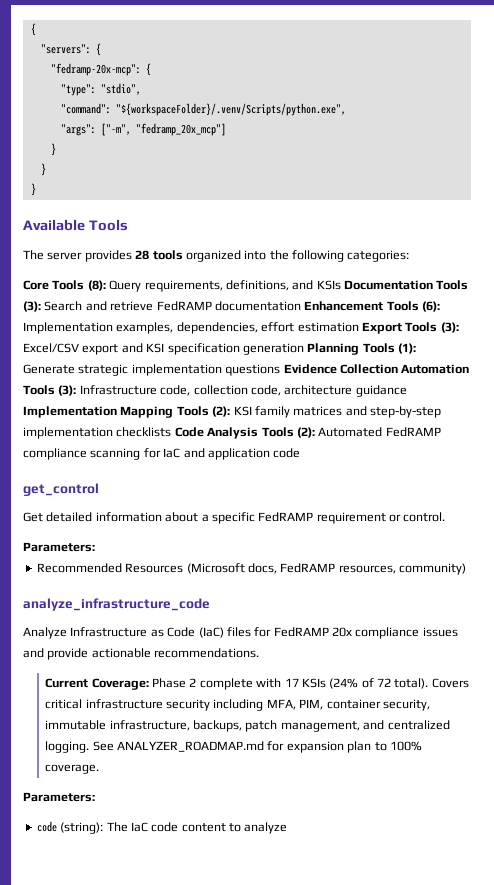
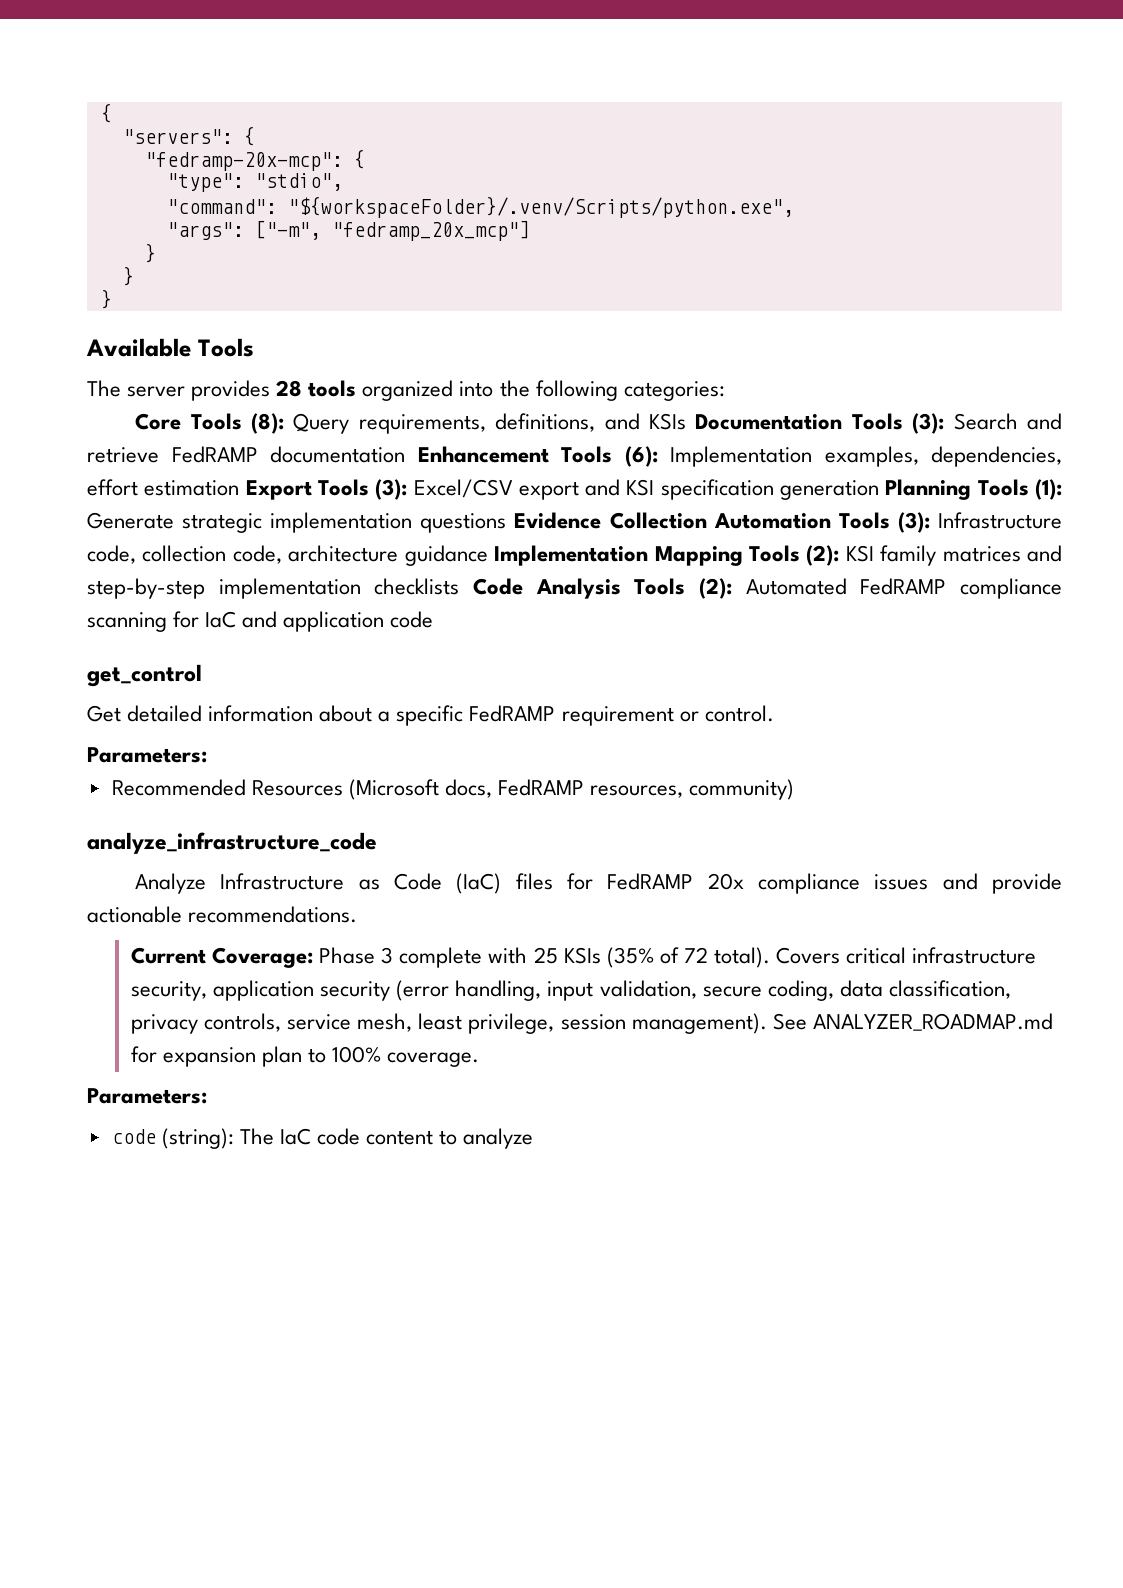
[189,678,197,687] 2 -> [381,947,394,964] 3
[284,678,359,689] 17 KSIs (24% -> [533,947,654,968] 25 KSIs (35%
[166,699,430,711] [45,720,450,732] [45,741,90,753] security including MFA, PIM, container security, immutable infrastructure, backups, patch management, and centralized logging. -> [131,980,1011,1001] [131,1013,767,1034] security, application security (error handling, input validation, secure coding, data classification, privacy controls, service mesh, least privilege, session management).

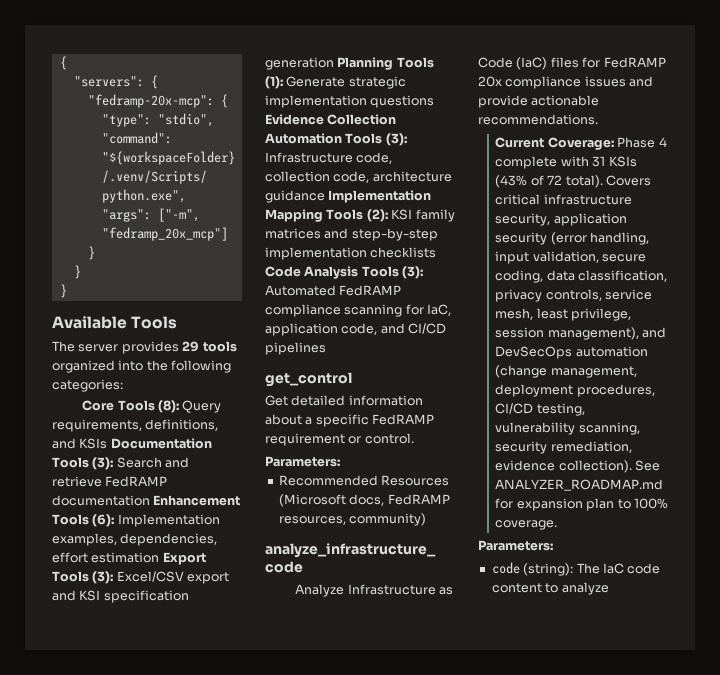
[276,380,303,397] 28 -> [182,341,200,352] 29
[699,578,732,599] (2): -> [402,266,424,279] (3):
[205,611,434,632] IaC and application code -> [427,304,452,316] [265,323,447,336] [265,342,326,355] IaC, application code, and CI/CD pipelines
[381,947,394,964] 3 -> [658,137,667,147] 4
[533,947,654,968] 25 KSIs (35% -> [592,156,637,167] [495,175,528,188] 31 KSIs (43%
[631,1013,767,1034] management). -> [547,327,667,340] [495,346,648,359] [495,365,637,378] [495,384,655,397] [495,403,585,416] [495,422,640,435] [495,441,632,454] [495,460,632,473] management), and DevSecOps automation (change management, deployment procedures, CI/CD testing, vulnerability scanning, security remediation, evidence collection).

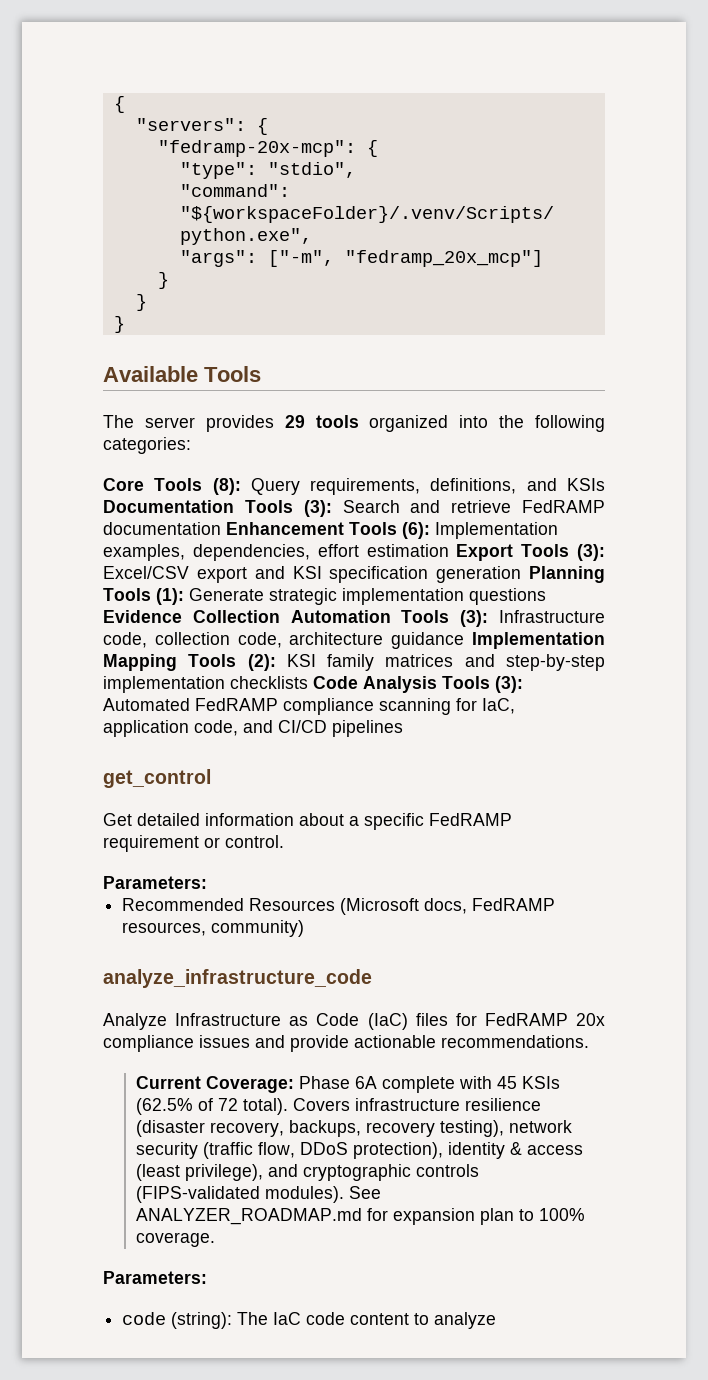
[658,137,667,147] 4 -> [354,1076,377,1089] 6A
[592,156,637,167] [495,175,528,188] 31 KSIs (43% -> [496,1076,560,1089] [135,1098,193,1115] 45 KSIs (62.5%
[495,194,632,205] [495,213,627,226] [495,232,650,245] [495,251,647,264] [495,270,668,283] [495,289,653,302] [495,308,632,321] [495,327,667,340] [495,346,648,359] [495,365,637,378] [495,384,655,397] [495,403,585,416] [495,422,640,435] [495,441,632,454] [495,460,632,473] critical infrastructure security, application security (error handling, input validation, secure coding, data classification, privacy controls, service mesh, least privilege, session management), and DevSecOps automation (change management, deployment procedures, CI/CD testing, vulnerability scanning, security remediation, evidence collection). -> [354,1098,541,1111] [135,1120,572,1137] [135,1142,583,1159] [135,1164,479,1181] [135,1186,344,1203] infrastructure resilience (disaster recovery, backups, recovery testing), network security (traffic flow, DDoS protection), identity & access (least privilege), and cryptographic controls (FIPS-validated modules).

